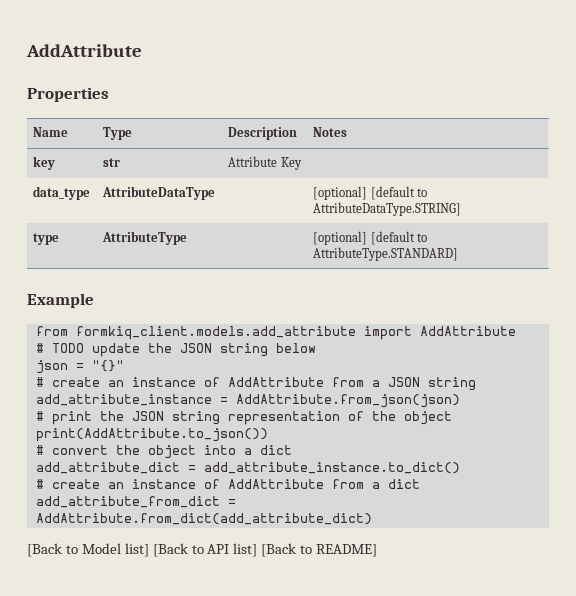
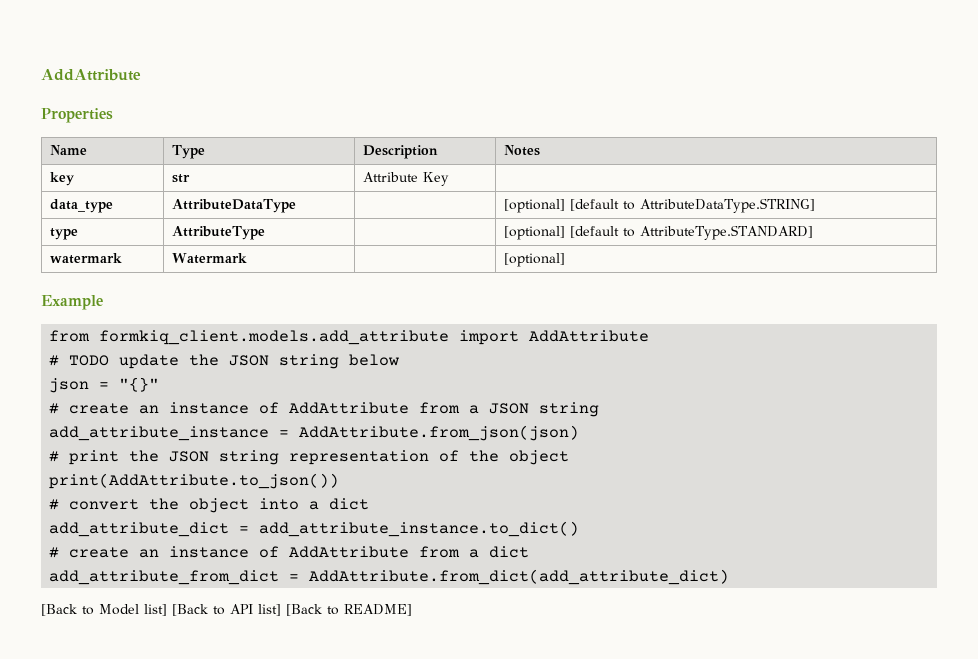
(459, 254) none -> [50,253,123,264] [172,253,248,264] [504,253,566,267] // watermark | Watermark | | [optional]

